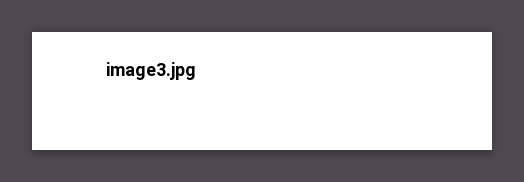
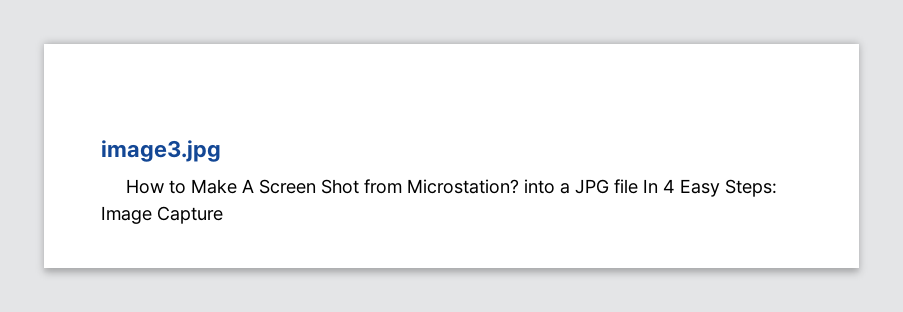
(196, 71) none -> [126,179,778,197] [101,206,223,224] // How to Make A Screen Shot from Microstation? into a JPG file In 4 Easy Steps: Image Capture

